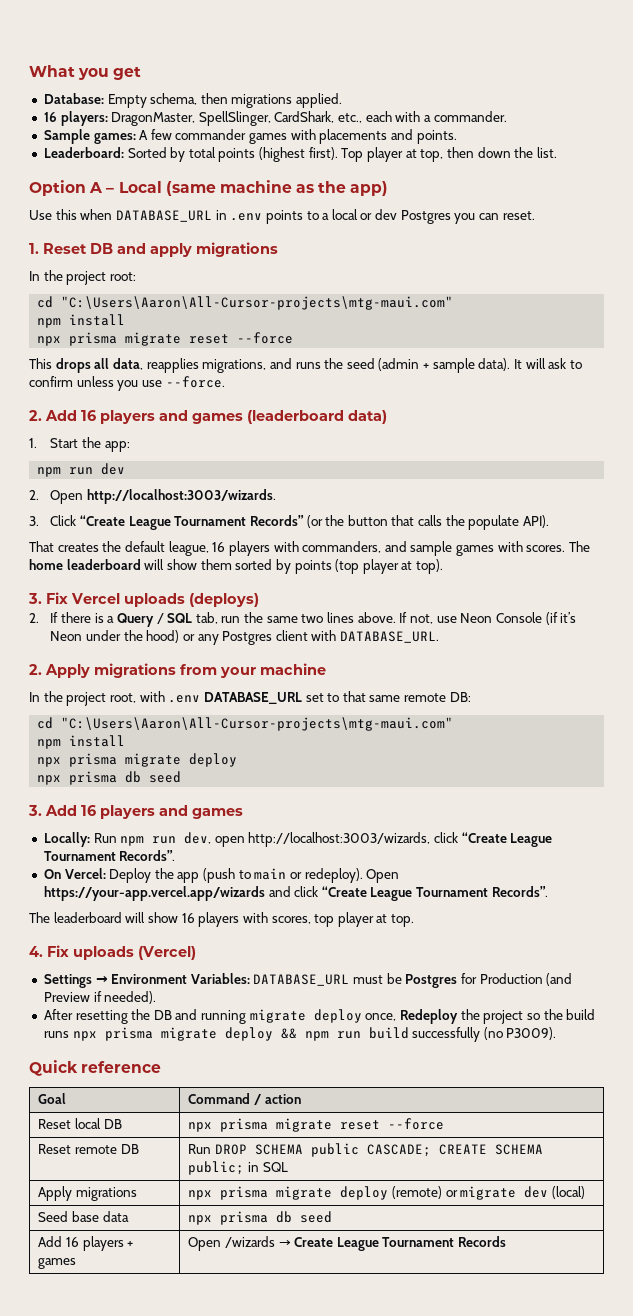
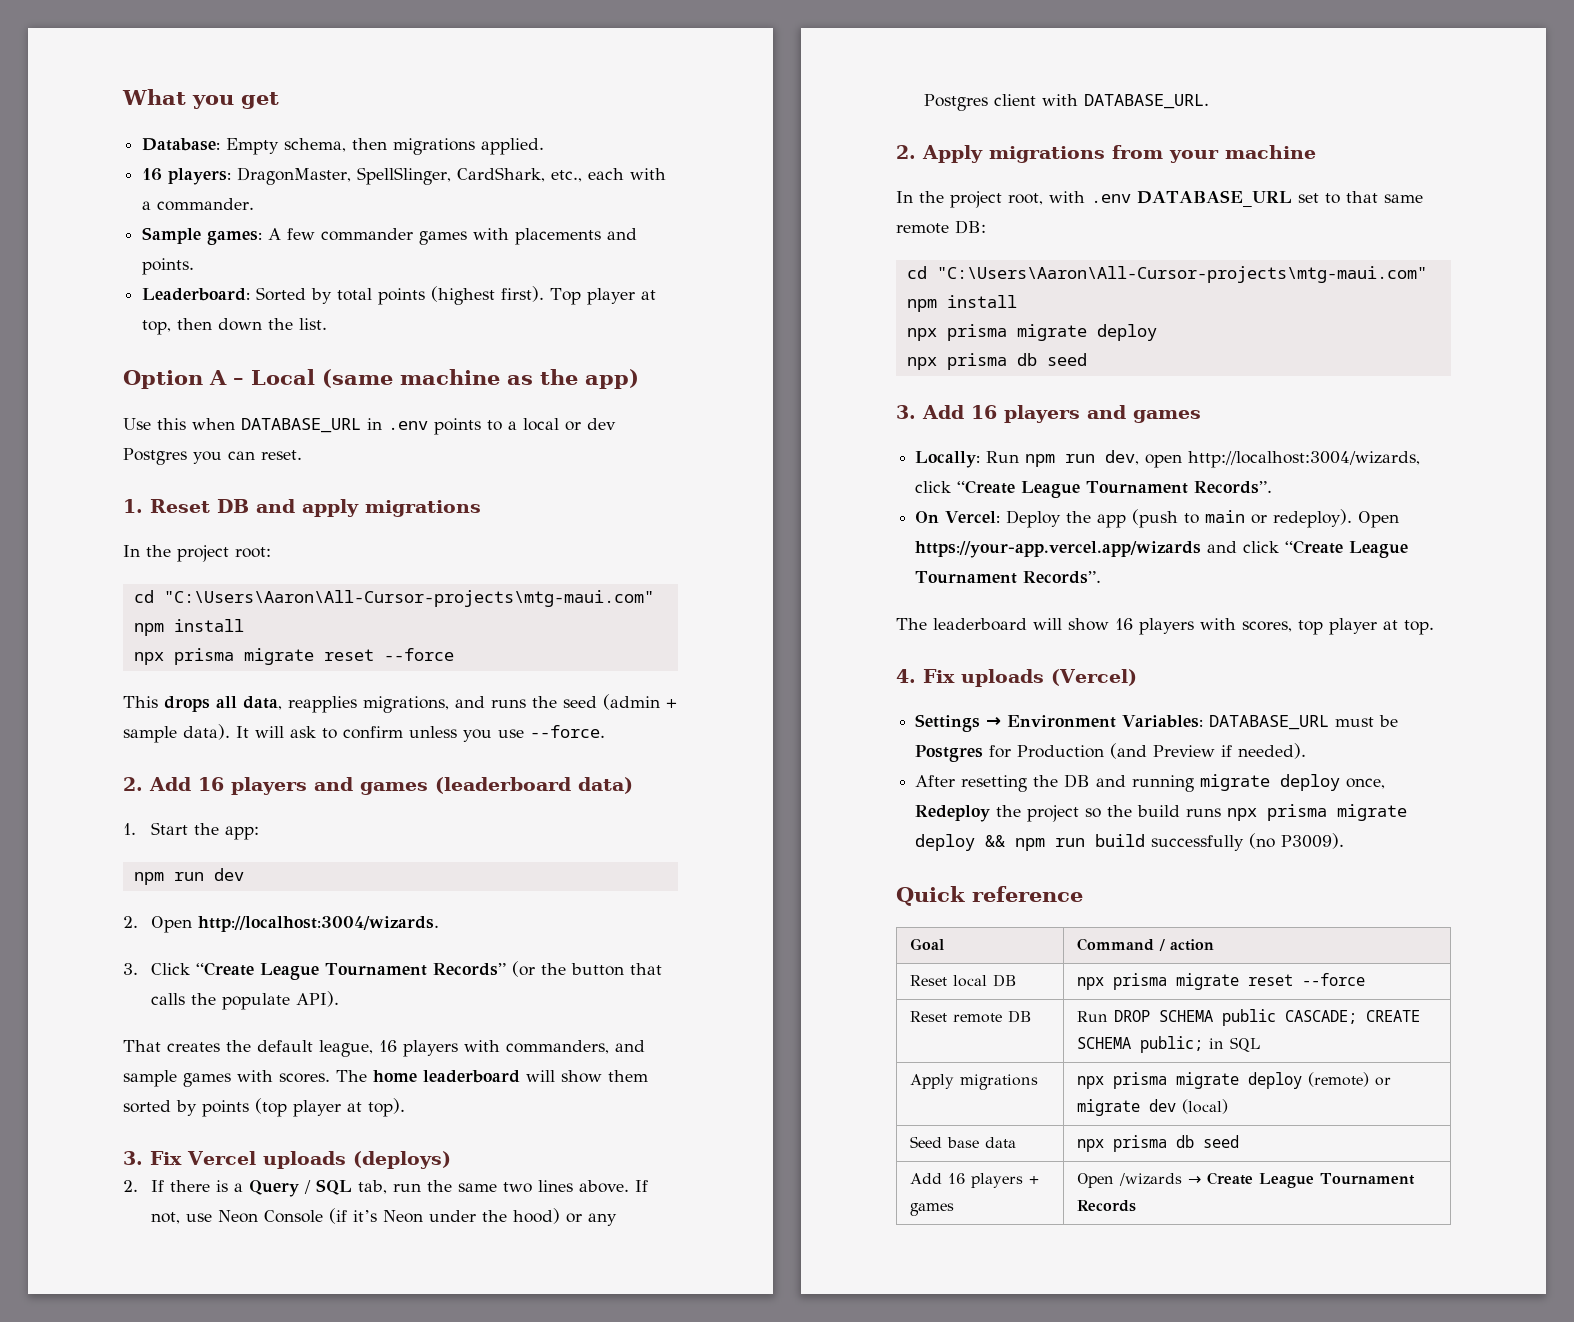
[86,489,276,504] http://localhost:3003/wizards. -> [198,916,440,932] http://localhost:3004/wizards.
[248,832,431,847] http://localhost:3003/wizards, -> [1188,451,1421,468] http://localhost:3004/wizards,

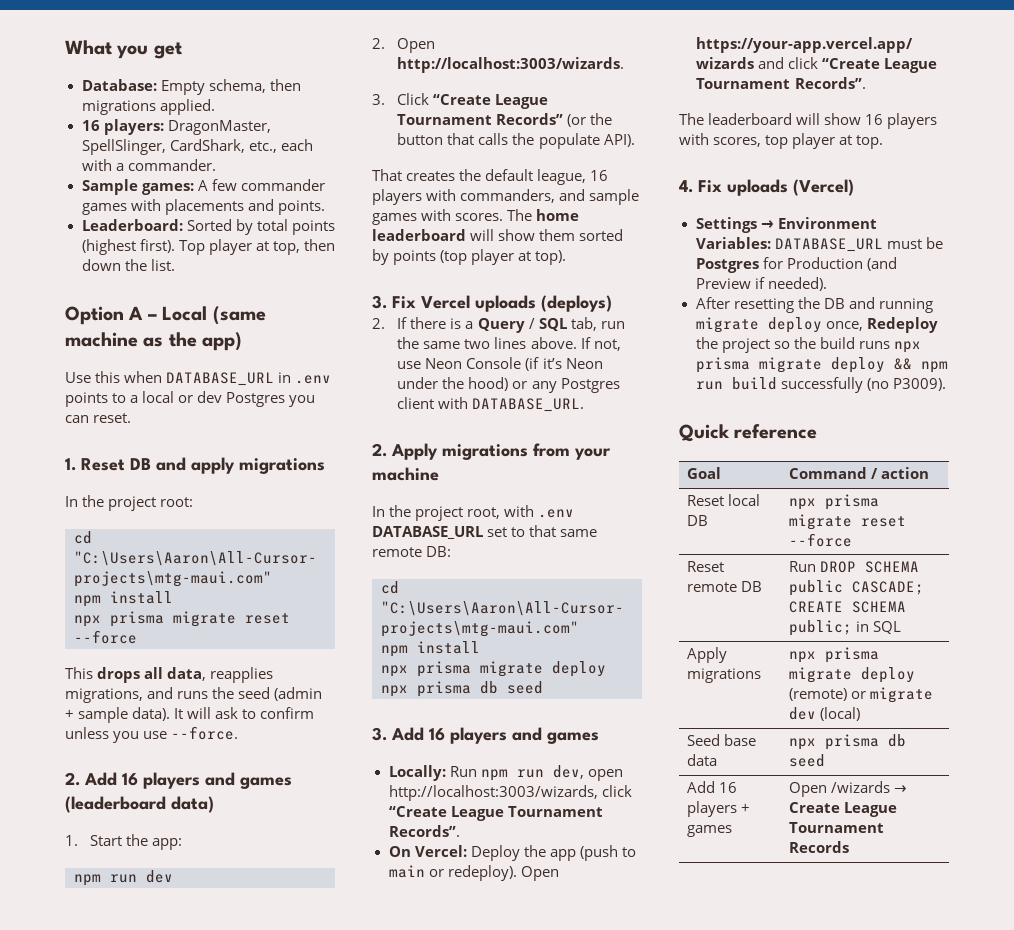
[198,916,440,932] http://localhost:3004/wizards. -> [397,57,625,73] http://localhost:3003/wizards.
[1188,451,1421,468] http://localhost:3004/wizards, -> [388,785,598,801] http://localhost:3003/wizards,

